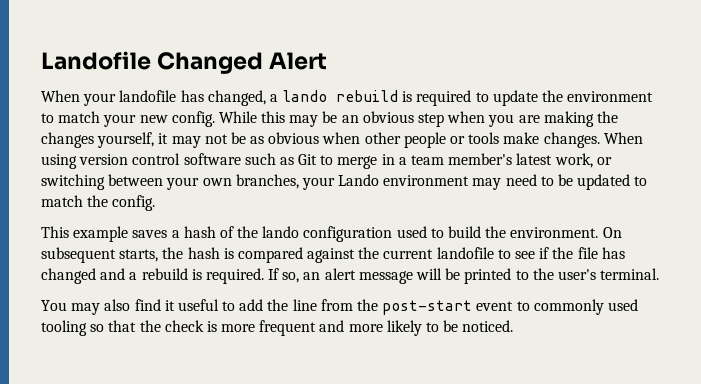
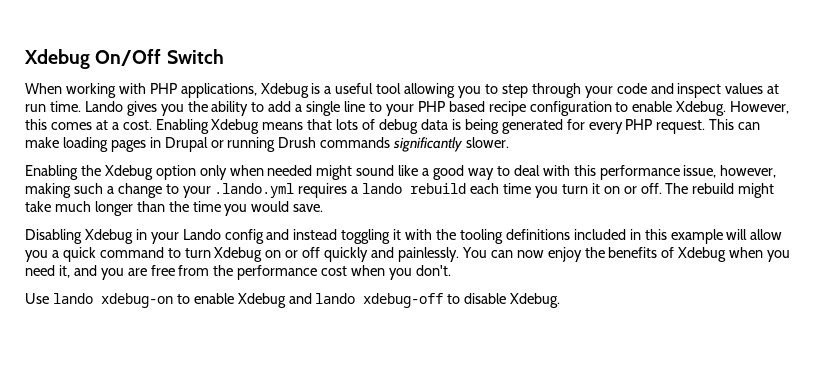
[41,51,328,74] [41,90,654,106] [41,111,618,127] [41,132,643,148] [41,153,612,169] [41,174,648,190] [41,195,156,211] [41,226,622,242] [41,247,625,263] [41,268,660,284] [41,299,638,315] [41,320,514,336] Landofile Changed Alert // When your landofile has changed, a lando rebuild is required to update the environment to match your new config. While this may be an obvious step when you are making the changes yourself, it may not be as obvious when other people or tools make changes. When using version control software such as Git to merge in a team member's latest work, or switching between your own branches, your Lando environment may need to be updated to match the config. // This example saves a hash of the lando configuration used to build the environment. On subsequent starts, the hash is compared against the current landofile to see if the file has changed and a rebuild is required. If so, an alert message will be printed to the user's terminal. // You may also find it useful to add the line from the post-start event to commonly used tooling so that the check is more frequent and more likely to be noticed. -> [24,49,224,69] [25,83,780,98] [25,101,790,116] [25,119,761,134] [25,137,510,152] [25,165,777,180] [25,183,775,198] [25,201,324,216] [25,229,783,244] [25,247,791,262] [25,265,451,280] [25,293,561,308] Xdebug On/Off Switch // When working with PHP applications, Xdebug is a useful tool allowing you to step through your code and inspect values at run time. Lando gives you the ability to add a single line to your PHP based recipe configuration to enable Xdebug. However, this comes at a cost. Enabling Xdebug means that lots of debug data is being generated for every PHP request. This can make loading pages in Drupal or running Drush commands significantly slower. // Enabling the Xdebug option only when needed might sound like a good way to deal with this performance issue, however, making such a change to your .lando.yml requires a lando rebuild each time you turn it on or off. The rebuild might take much longer than the time you would save. // Disabling Xdebug in your Lando config and instead toggling it with the tooling definitions included in this example will allow you a quick command to turn Xdebug on or off quickly and painlessly. You can now enjoy the benefits of Xdebug when you need it, and you are free from the performance cost when you don't. // Use lando xdebug-on to enable Xdebug and lando xdebug-off to disable Xdebug.

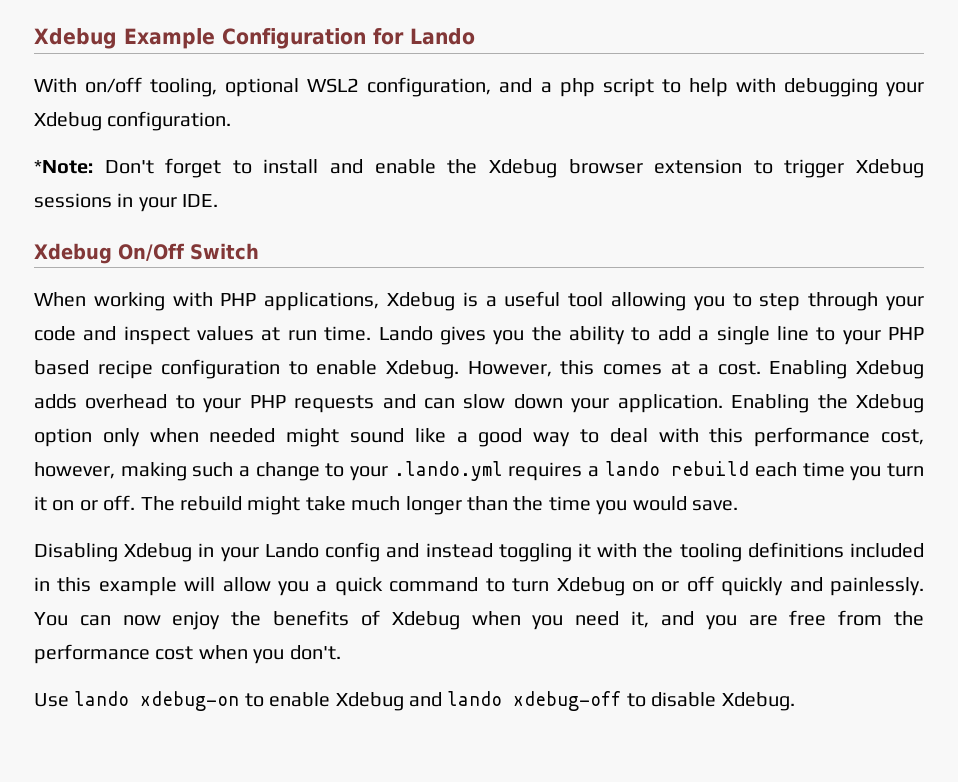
[24,49,90,69] Xdebug -> [34,28,475,49] [34,77,924,97] [34,111,232,131] [34,158,925,178] [34,193,219,212] [34,243,112,264] Xdebug Example Configuration for Lando // With on/off tooling, optional WSL2 configuration, and a php script to help with debugging your Xdebug configuration. // *Note: Don't forget to install and enable the Xdebug browser extension to trigger Xdebug sessions in your IDE. // Xdebug
[262,119,761,134] [25,137,510,152] means that lots of debug data is being generated for every PHP request. This can make loading pages in Drupal or running Drush commands significantly slower. // -> [34,394,723,413] adds overhead to your PHP requests and can slow down your application.
[683,165,717,178] issue, -> [880,429,924,445] cost,

